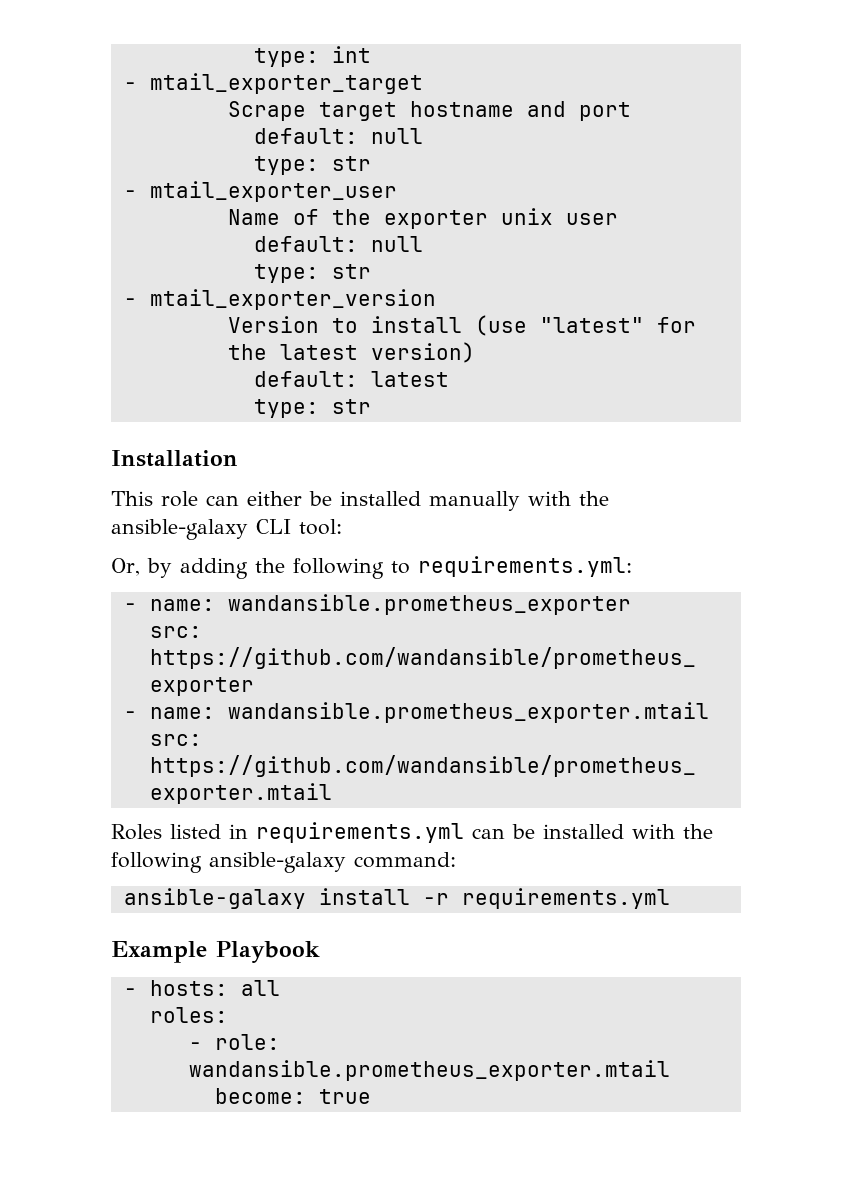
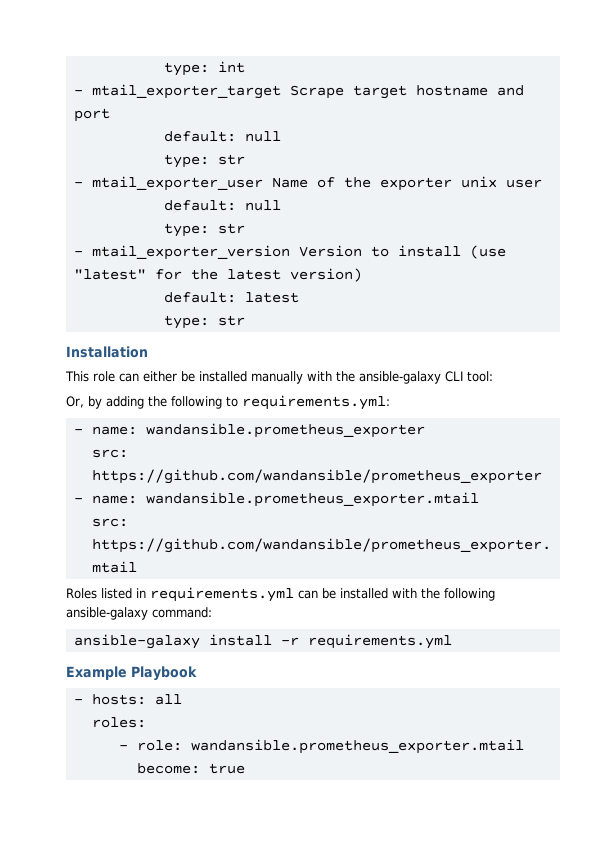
(423, 83) // -> (281, 91) none
(397, 191) // -> (263, 183) none
(436, 299) // -> (290, 252) none

